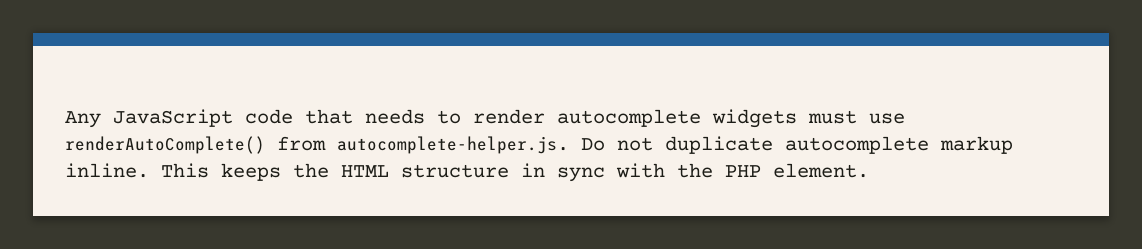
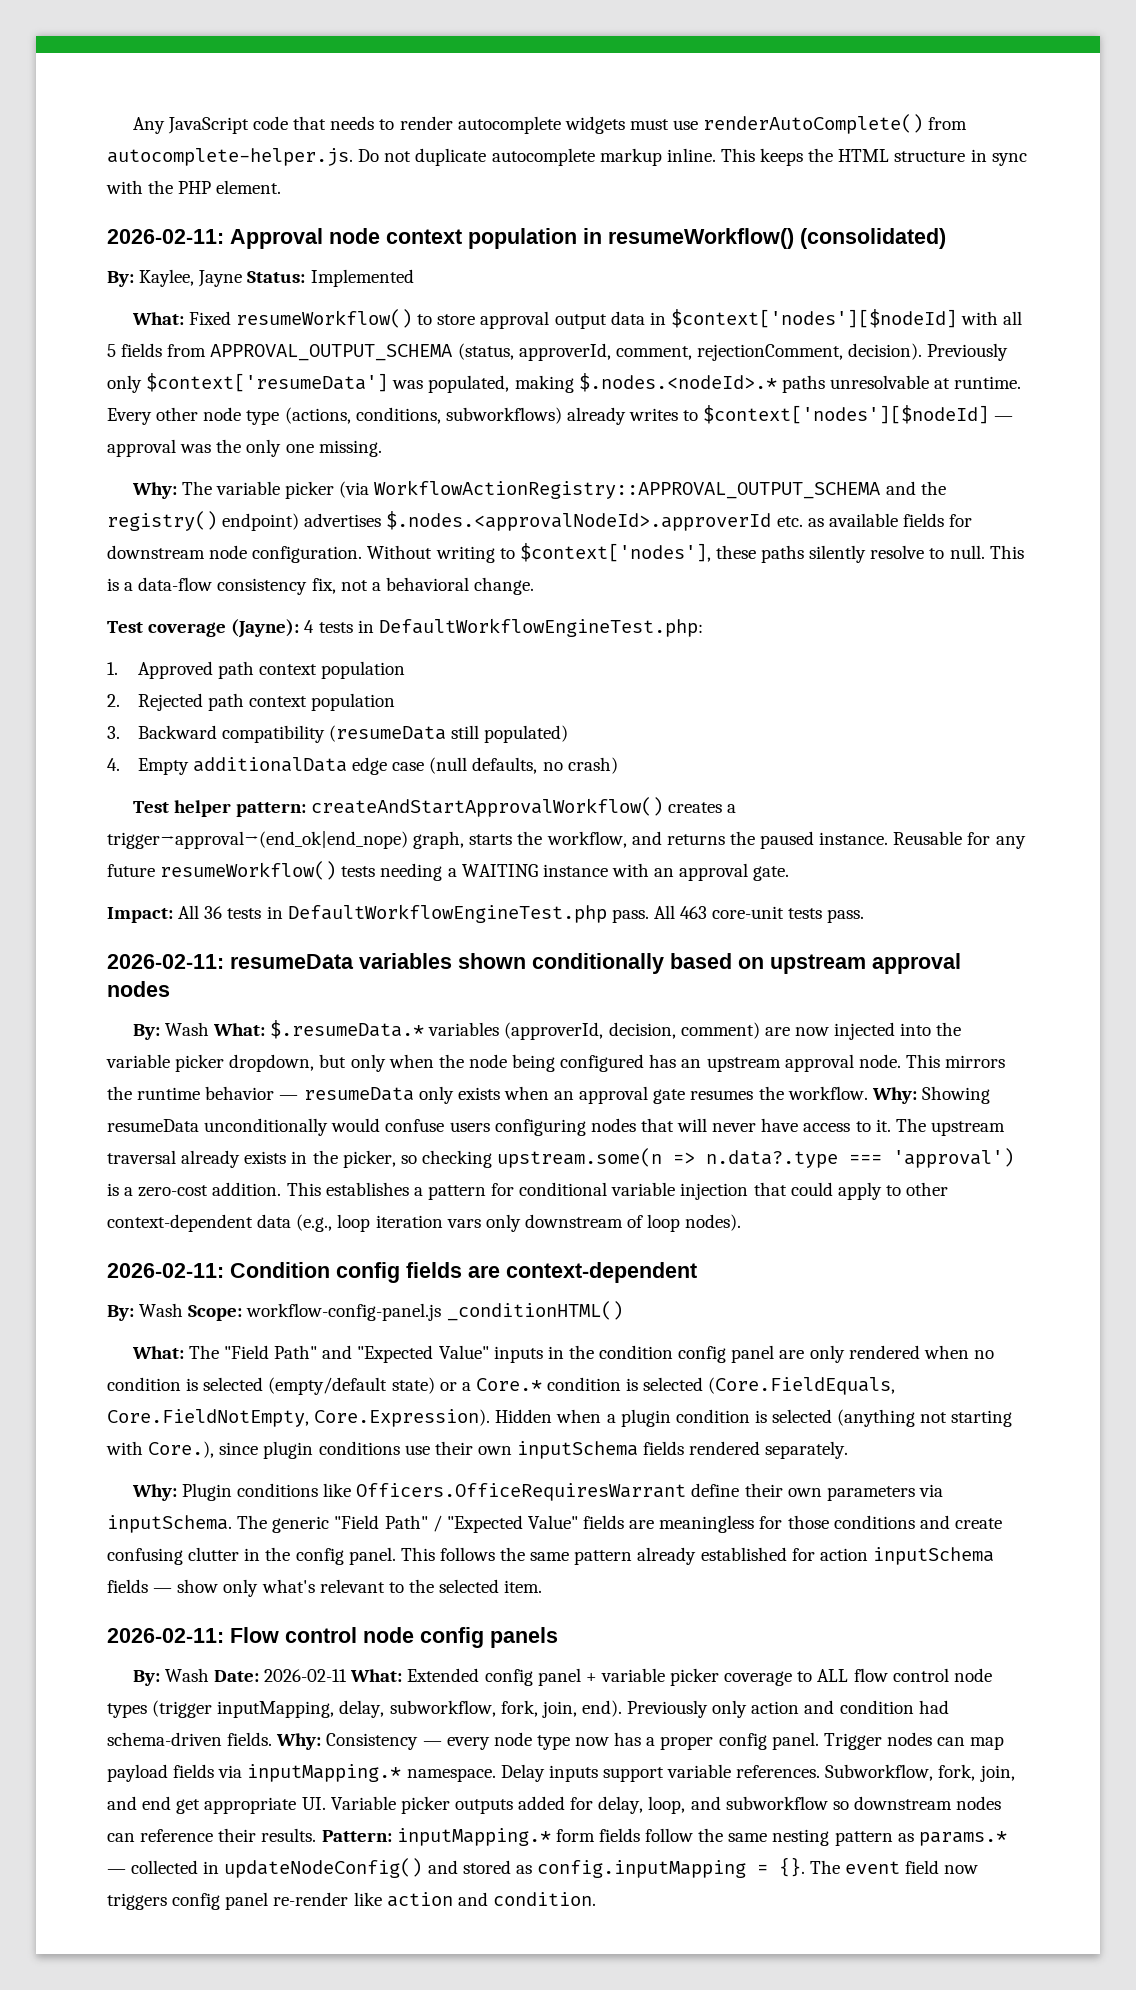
(869, 170) none -> [107,228,946,249] [107,269,414,287] [131,309,1023,329] [107,343,1009,361] [107,373,1022,393] [107,405,1014,425] [107,439,382,457] [131,480,946,499] [107,511,973,531] [107,543,1024,563] [107,577,535,595] [107,618,703,638] [107,661,406,679] [107,693,396,711] [107,725,569,743] [107,757,618,775] [132,797,737,817] [107,831,1026,849] [107,861,790,881] [107,904,865,923] [107,953,961,974] [107,981,170,997] [132,1020,962,1040] [106,1054,1006,1072] [107,1086,990,1104] [107,1118,1005,1136] [107,1148,1015,1168] [107,1182,949,1200] [107,1214,742,1232] [107,1262,697,1283] [107,1301,623,1321] [131,1345,994,1363] [107,1377,896,1395] [107,1409,1013,1427] [106,1441,849,1459] [131,1483,943,1501] [107,1515,1002,1533] [107,1547,994,1565] [107,1579,543,1597] [107,1627,558,1648] [132,1668,992,1686] [107,1700,949,1718] [107,1732,1005,1750] [107,1764,1015,1782] [107,1796,1002,1814] [107,1828,1007,1846] [107,1857,979,1878] [107,1892,596,1910] // 2026-02-11: Approval node context population in resumeWorkflow() (consolidated) // By: Kaylee, Jayne Status: Implemented // What: Fixed resumeWorkflow() to store approval output data in $context['nodes'][$nodeId] with all 5 fields from APPROVAL_OUTPUT_SCHEMA (status, approverId, comment, rejectionComment, decision). Previously only $context['resumeData'] was populated, making $.nodes.<nodeId>.* paths unresolvable at runtime. Every other node type (actions, conditions, subworkflows) already writes to $context['nodes'][$nodeId] — approval was the only one missing. // Why: The variable picker (via WorkflowActionRegistry::APPROVAL_OUTPUT_SCHEMA and the registry() endpoint) advertises $.nodes.<approvalNodeId>.approverId etc. as available fields for downstream node configuration. Without writing to $context['nodes'], these paths silently resolve to null. This is a data-flow consistency fix, not a behavioral change. // Test coverage (Jayne): 4 tests in DefaultWorkflowEngineTest.php: // 1. Approved path context population // 2. Rejected path context population // 3. Backward compatibility (resumeData still populated) // 4. Empty additionalData edge case (null defaults, no crash) // Test helper pattern: createAndStartApprovalWorkflow() creates a trigger→approval→(end_ok|end_nope) graph, starts the workflow, and returns the paused instance. Reusable for any future resumeWorkflow() tests needing a WAITING instance with an approval gate. // Impact: All 36 tests in DefaultWorkflowEngineTest.php pass. All 463 core-unit tests pass. // 2026-02-11: resumeData variables shown conditionally based on upstream approval nodes // By: Wash What: $.resumeData.* variables (approverId, decision, comment) are now injected into the variable picker dropdown, but only when the node being configured has an upstream approval node. This mirrors the runtime behavior — resumeData only exists when an approval gate resumes the workflow. Why: Showing resumeData unconditionally would confuse users configuring nodes that will never have access to it. The upstream traversal already exists in the picker, so checking upstream.some(n => n.data?.type === 'approval') is a zero-cost addition. This establishes a pattern for conditional variable injection that could apply to other context-dependent data (e.g., loop iteration vars only downstream of loop nodes). // 2026-02-11: Condition config fields are context-dependent // By: Wash Scope: workflow-config-panel.js _conditionHTML() // What: The "Field Path" and "Expected Value" inputs in the condition config panel are only rendered when no condition is selected (empty/default state) or a Core.* condition is selected (Core.FieldEquals, Core.FieldNotEmpty, Core.Expression). Hidden when a plugin condition is selected (anything not starting with Core.), since plugin conditions use their own inputSchema fields rendered separately. // Why: Plugin conditions like Officers.OfficeRequiresWarrant define their own parameters via inputSchema. The generic "Field Path" / "Expected Value" fields are meaningless for those conditions and create confusing clutter in the config panel. This follows the same pattern already established for action inputSchema fields — show only what's relevant to the selected item. // 2026-02-11: Flow control node config panels // By: Wash Date: 2026-02-11 What: Extended config panel + variable picker coverage to ALL flow control node types (trigger inputMapping, delay, subworkflow, fork, join, end). Previously only action and condition had schema-driven fields. Why: Consistency — every node type now has a proper config panel. Trigger nodes can map payload fields via inputMapping.* namespace. Delay inputs support variable references. Subworkflow, fork, join, and end get appropriate UI. Variable picker outputs added for delay, loop, and subworkflow so downstream nodes can reference their results. Pattern: inputMapping.* form fields follow the same nesting pattern as params.* — collected in updateNodeConfig() and stored as config.inputMapping = {}. The event field now triggers config panel re-render like action and condition.

